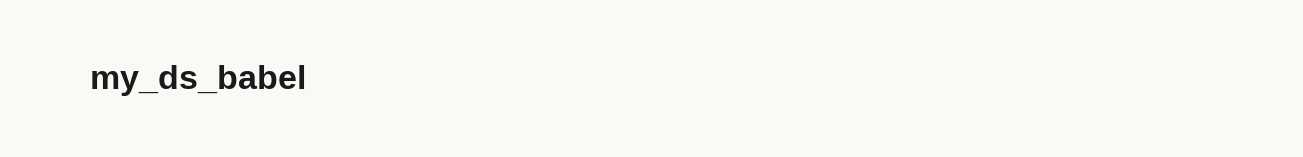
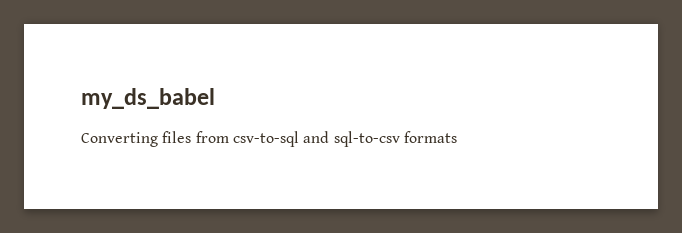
(306, 80) none -> [81,131,457,147] // Converting files from csv-to-sql and sql-to-csv formats

